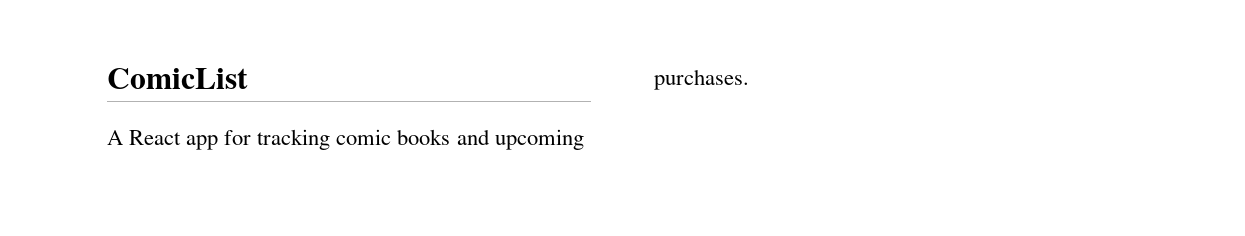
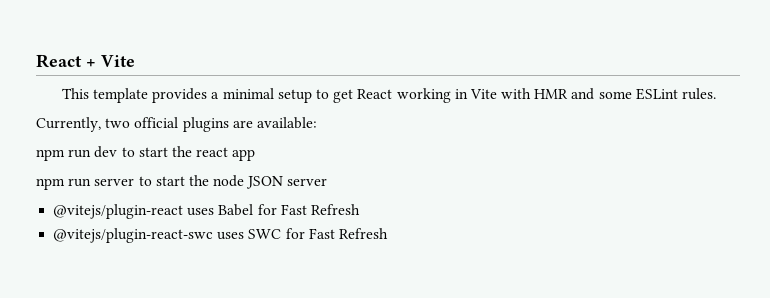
[107,68,248,89] [107,129,584,150] [654,69,749,90] ComicList // A React app for tracking comic books and upcoming purchases. -> [36,54,135,68] [61,88,716,103] [36,117,317,132] [36,146,256,161] [36,175,328,190] [53,204,360,219] [53,228,388,243] React + Vite // This template provides a minimal setup to get React working in Vite with HMR and some ESLint rules. // Currently, two official plugins are available: // npm run dev to start the react app // npm run server to start the node JSON server // @vitejs/plugin-react uses Babel for Fast Refresh // @vitejs/plugin-react-swc uses SWC for Fast Refresh

